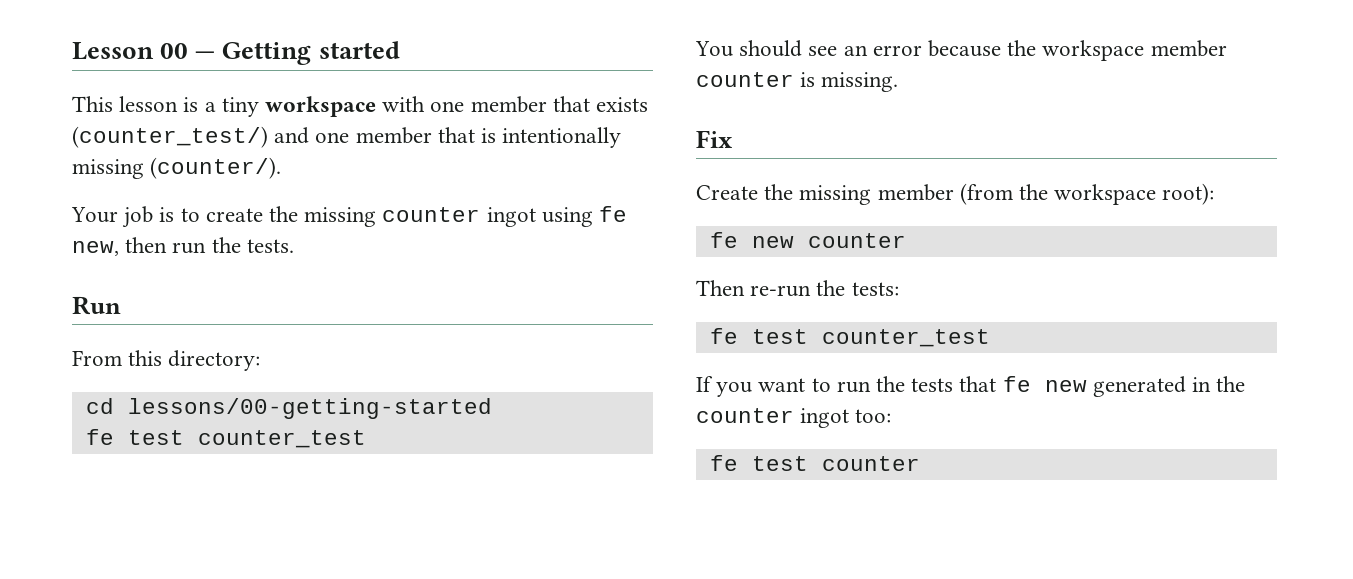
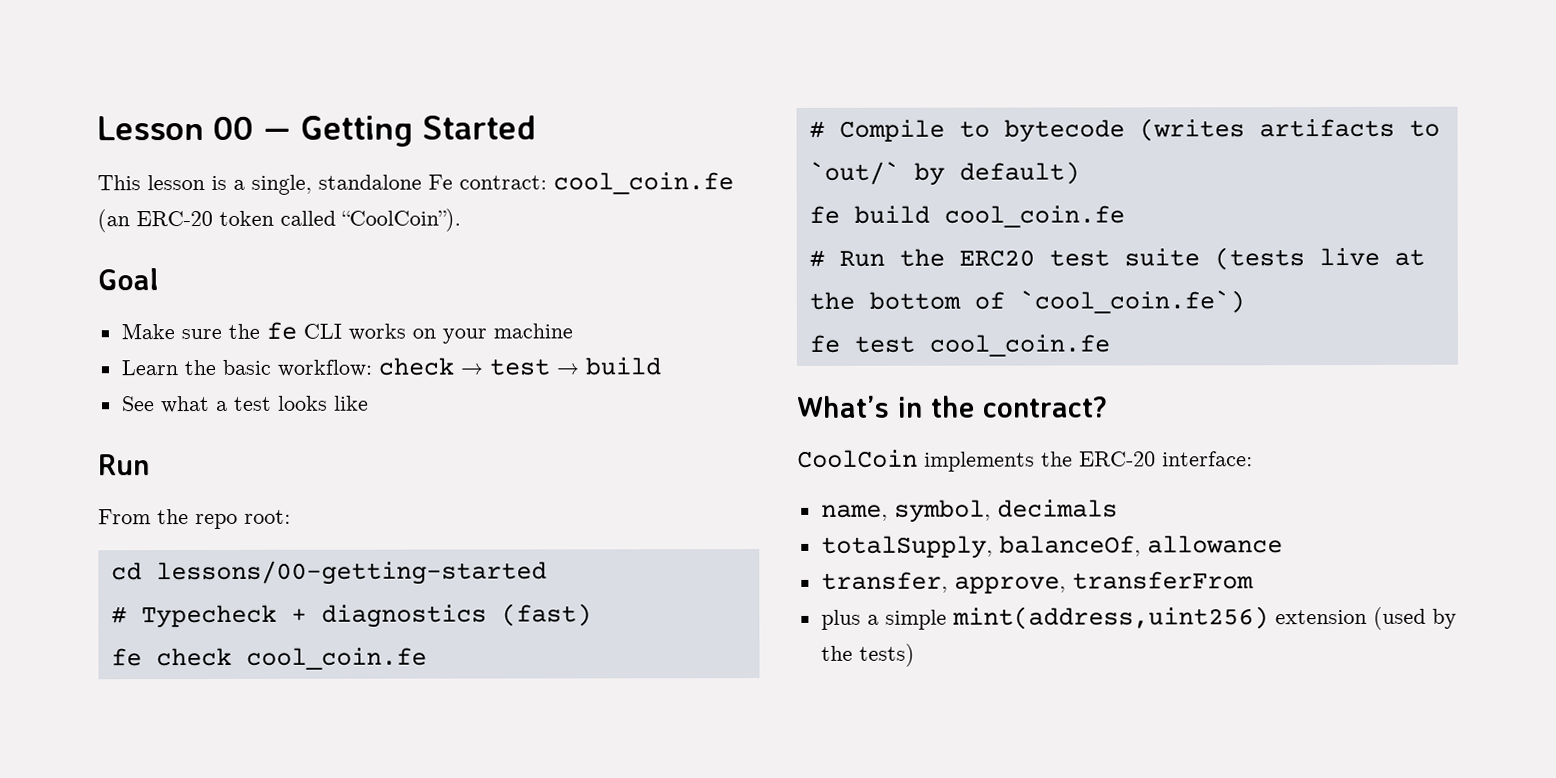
[318,41,400,59] started -> [422,115,536,140] Started
[221,96,649,117] [72,126,622,148] [72,157,282,179] [71,206,628,228] [72,237,294,256] tiny workspace with one member that exists (counter_test/) and one member that is intentionally missing (counter/). // Your job is to create the missing counter ingot using fe new, then run the tests. -> [251,172,734,195] [97,208,461,233] [97,268,159,291] [120,321,573,344] [120,357,661,377] [121,395,369,414] single, standalone Fe contract: cool_coin.fe (an ERC‑20 token called “CoolCoin”). // Goal // Make sure the fe CLI works on your machine // Learn the basic workflow: check → test → build // See what a test looks like
[128,350,261,371] this directory: -> [157,509,291,530] the repo root:
[85,429,366,448] [695,40,1227,61] [696,72,899,92] [696,130,733,148] [696,183,1215,205] [709,232,906,248] [696,280,899,297] [709,328,990,347] [696,376,1246,397] [696,408,892,428] [709,455,920,471] fe test counter_test // You should see an error because the workspace member counter is missing. // Fix // Create the missing member (from the workspace root): // fe new counter // Then re-run the tests: // fe test counter_test // If you want to run the tests that fe new generated in the counter ingot too: // fe test counter -> [110,603,592,629] [110,647,427,670] [808,118,1440,143] [808,161,1080,186] [808,205,1125,228] [808,247,1425,271] [808,290,1245,314] [808,334,1110,357] [797,395,1108,418] [797,449,1253,472] [820,499,1118,523] [820,535,1283,559] [820,571,1254,594] [820,606,1457,630] [820,643,915,667] # Typecheck + diagnostics (fast) // fe check cool_coin.fe // # Compile to bytecode (writes artifacts to `out/` by default) // fe build cool_coin.fe // # Run the ERC20 test suite (tests live at the bottom of `cool_coin.fe`) // fe test cool_coin.fe // What’s in the contract? // CoolCoin implements the ERC‑20 interface: // name, symbol, decimals // totalSupply, balanceOf, allowance // transfer, approve, transferFrom // plus a simple mint(address,uint256) extension (used by the tests)

